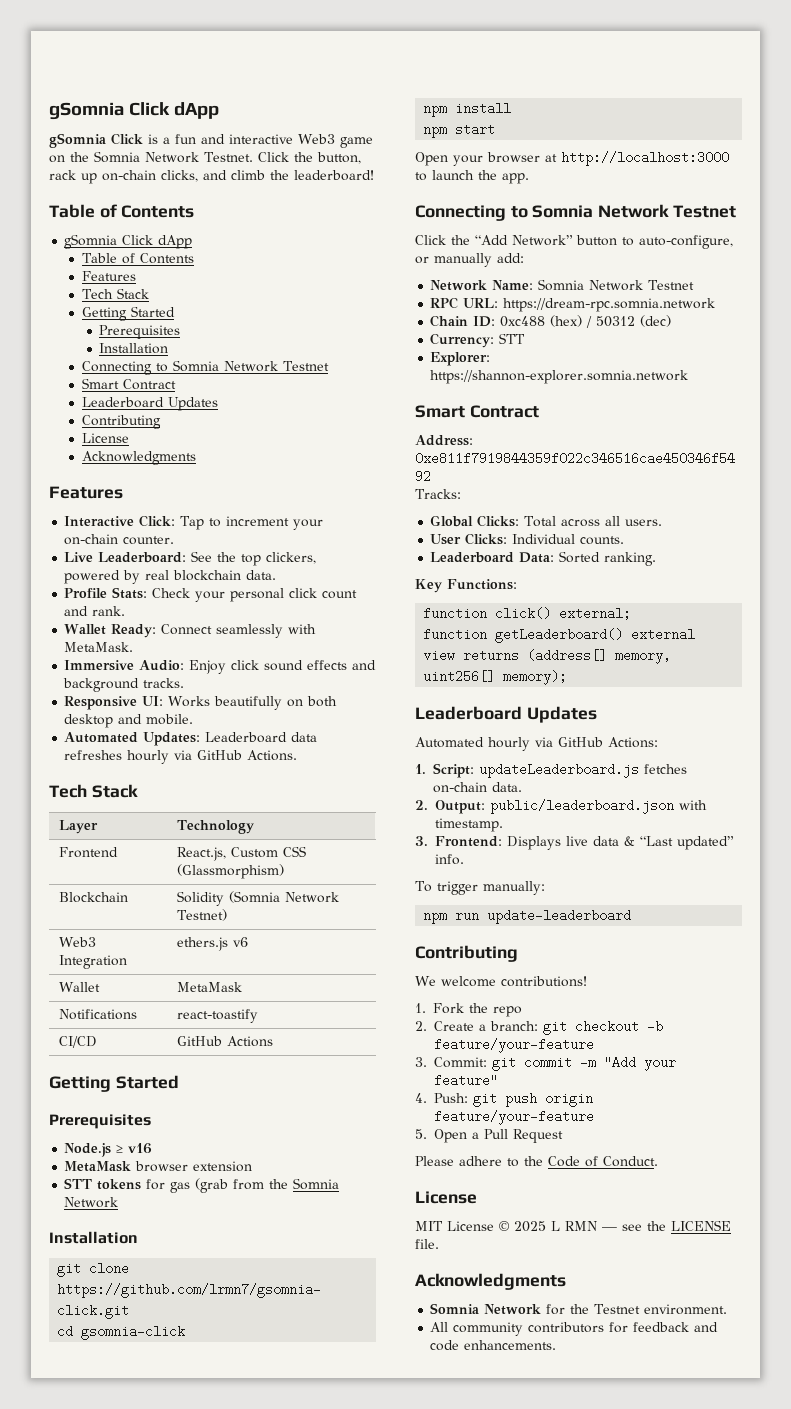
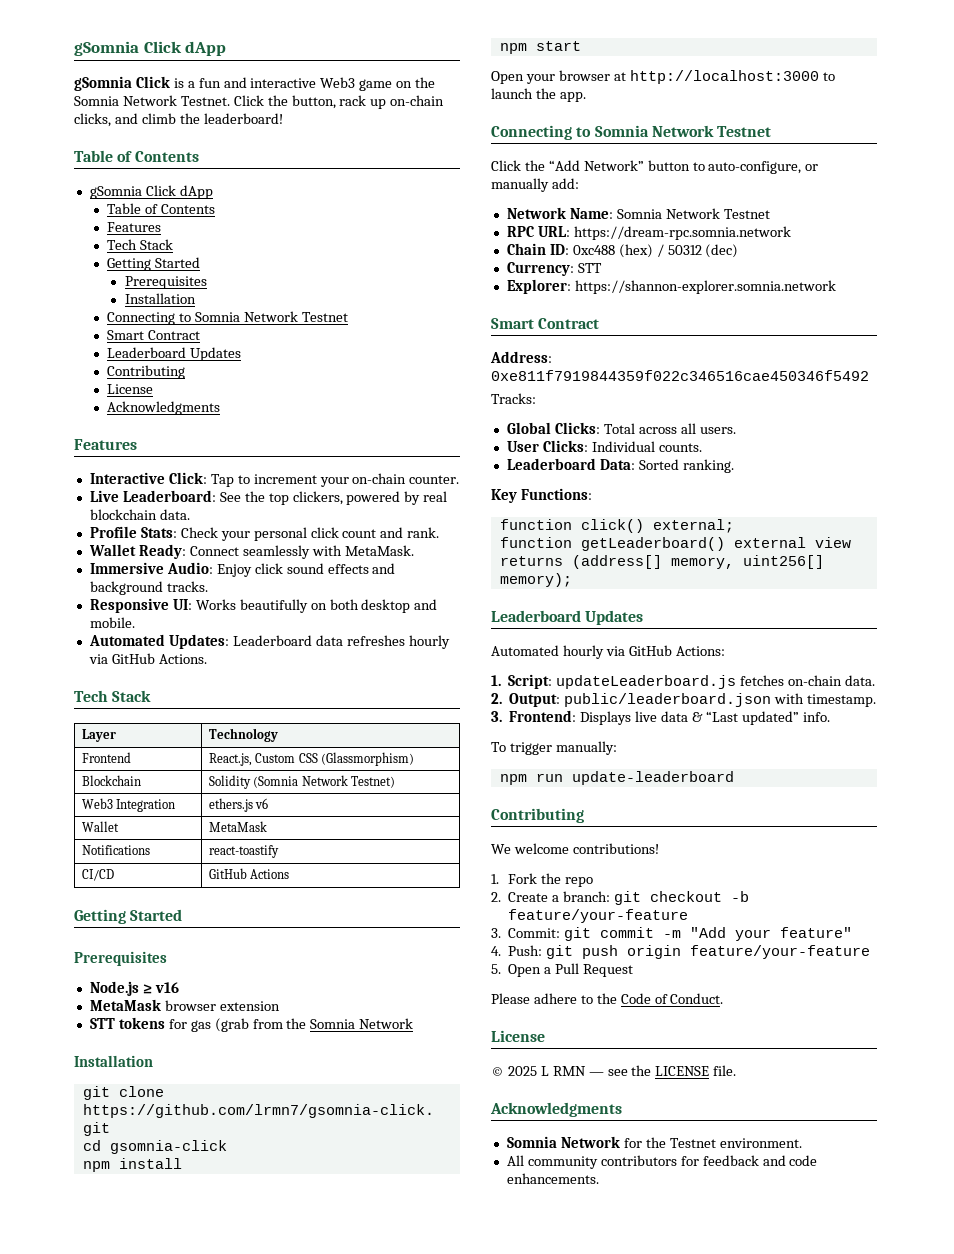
[415,1221,494,1231] MIT License -> (545, 1036) none

